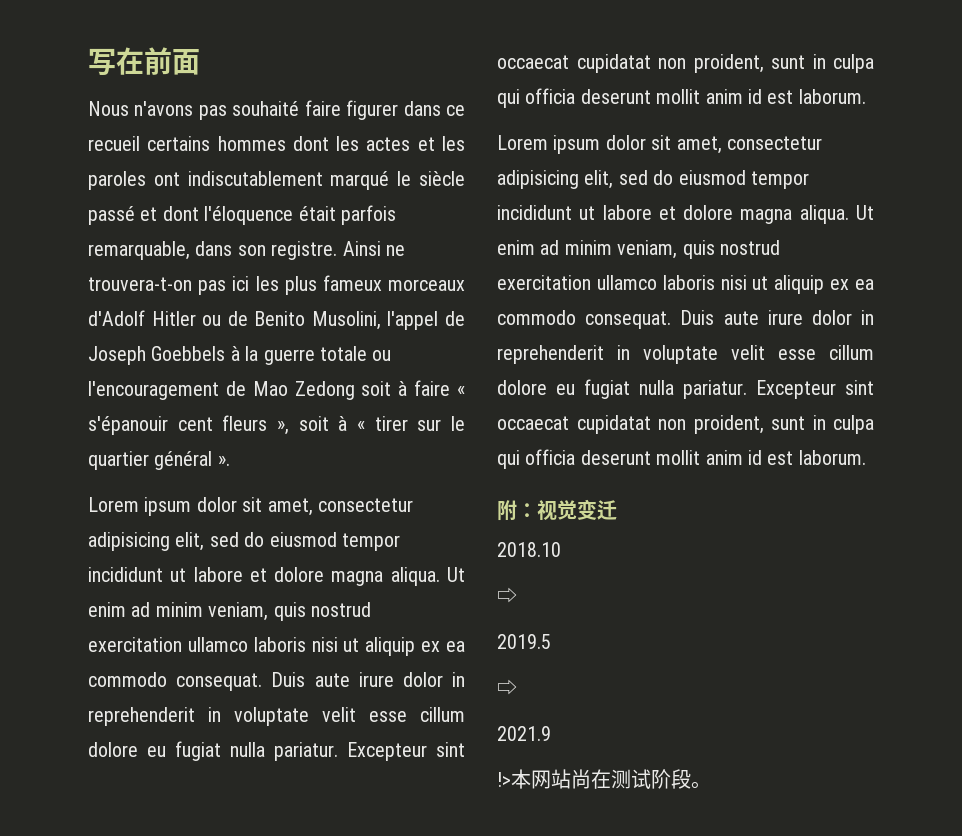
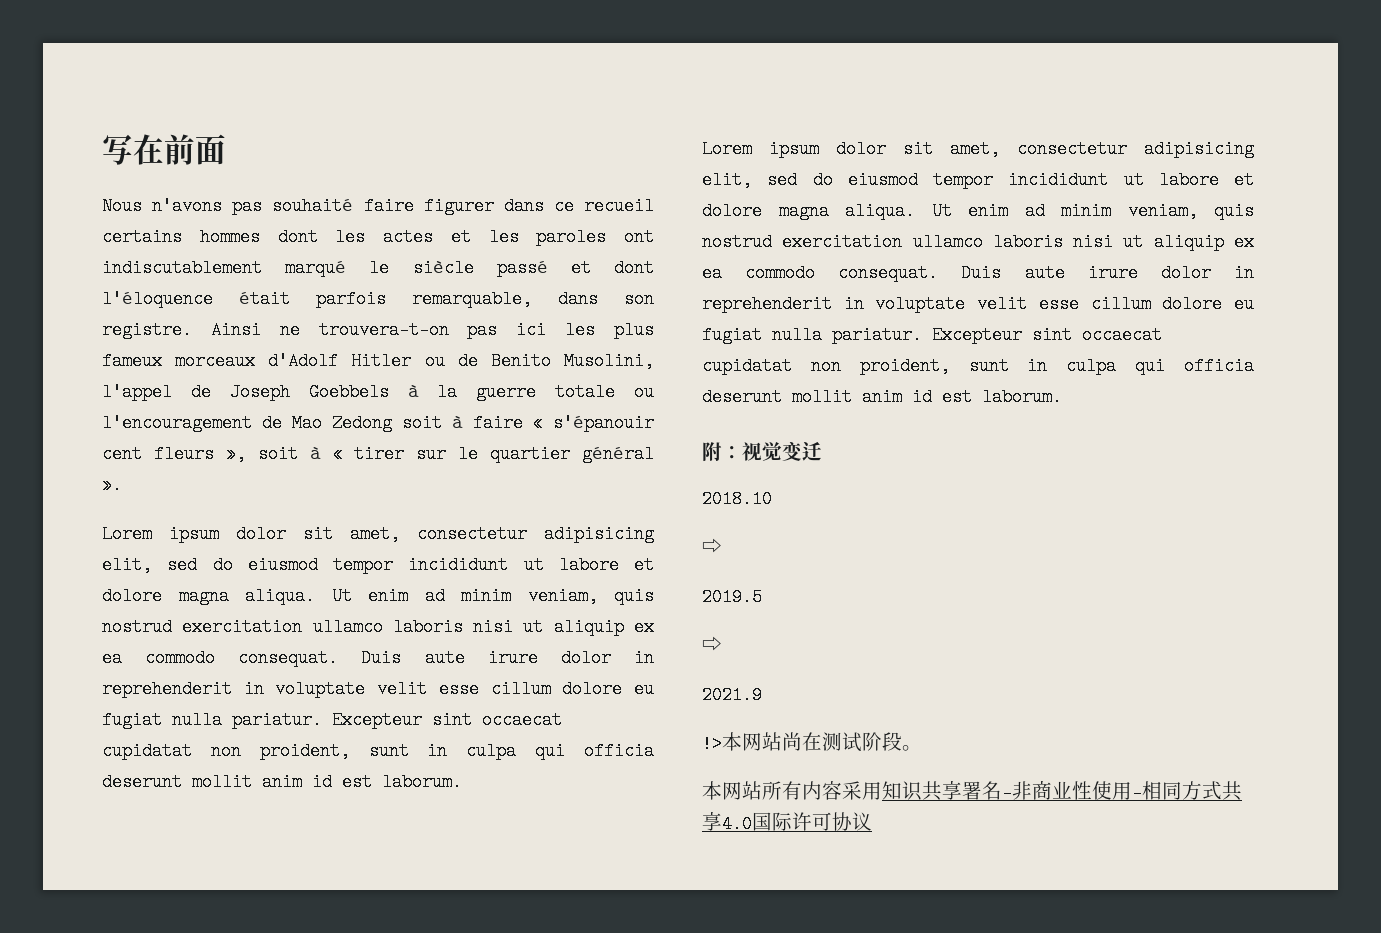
(711, 785) none -> [702,781,1242,802] [702,812,872,833] // 本网站所有内容采用知识共享署名-非商业性使用-相同方式共享4.0国际许可协议

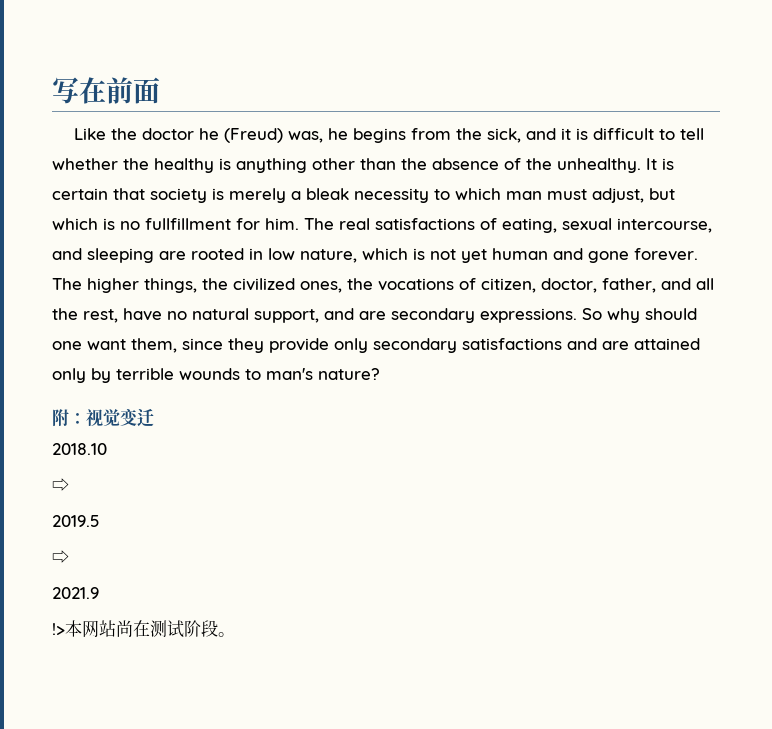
[102,197,654,215] [102,228,654,246] [102,259,654,277] [102,290,654,308] [102,321,654,339] [102,352,655,370] [102,383,654,401] [102,414,654,432] [102,445,654,463] [102,476,122,494] [102,525,654,543] [102,556,654,574] [102,587,654,605] [102,618,654,636] [102,649,655,667] [102,680,654,698] [102,711,562,729] [102,742,654,760] [102,773,462,791] [702,140,1254,158] [702,171,1254,189] [702,202,1254,220] [702,233,1254,251] [702,264,1254,282] [702,295,1254,313] [702,326,1162,344] [702,357,1254,375] [702,388,1062,406] Nous n'avons pas souhaité faire figurer dans ce recueil certains hommes dont les actes et les paroles ont indiscutablement marqué le siècle passé et dont l'éloquence était parfois remarquable, dans son registre. Ainsi ne trouvera-t-on pas ici les plus fameux morceaux d'Adolf Hitler ou de Benito Musolini, l'appel de Joseph Goebbels à la guerre totale ou l'encouragement de Mao Zedong soit à faire « s'épanouir cent fleurs », soit à « tirer sur le quartier général ». // Lorem ipsum dolor sit amet, consectetur adipisicing elit, sed do eiusmod tempor incididunt ut labore et dolore magna aliqua. Ut enim ad minim veniam, quis nostrud exercitation ullamco laboris nisi ut aliquip ex ea commodo consequat. Duis aute irure dolor in reprehenderit in voluptate velit esse cillum dolore eu fugiat nulla pariatur. Excepteur sint occaecat cupidatat non proident, sunt in culpa qui officia deserunt mollit anim id est laborum. // Lorem ipsum dolor sit amet, consectetur adipisicing elit, sed do eiusmod tempor incididunt ut labore et dolore magna aliqua. Ut enim ad minim veniam, quis nostrud exercitation ullamco laboris nisi ut aliquip ex ea commodo consequat. Duis aute irure dolor in reprehenderit in voluptate velit esse cillum dolore eu fugiat nulla pariatur. Excepteur sint occaecat cupidatat non proident, sunt in culpa qui officia deserunt mollit anim id est laborum. -> [74,128,705,143] [52,158,674,173] [52,188,675,203] [52,218,712,233] [52,248,698,263] [52,278,714,293] [52,308,697,323] [52,338,700,353] [52,368,380,383] Like the doctor he (Freud) was, he begins from the sick, and it is difficult to tell whether the healthy is anything other than the absence of the unhealthy. It is certain that society is merely a bleak necessity to which man must adjust, but which is no fullfillment for him. The real satisfactions of eating, sexual intercourse, and sleeping are rooted in low nature, which is not yet human and gone forever. The higher things, the civilized ones, the vocations of citizen, doctor, father, and all the rest, have no natural support, and are secondary expressions. So why should one want them, since they provide only secondary satisfactions and are attained only by terrible wounds to man's nature?
[702,781,1242,802] [702,812,872,833] // 本网站所有内容采用知识共享署名-非商业性使用-相同方式共享4.0国际许可协议 -> (235, 634) none

